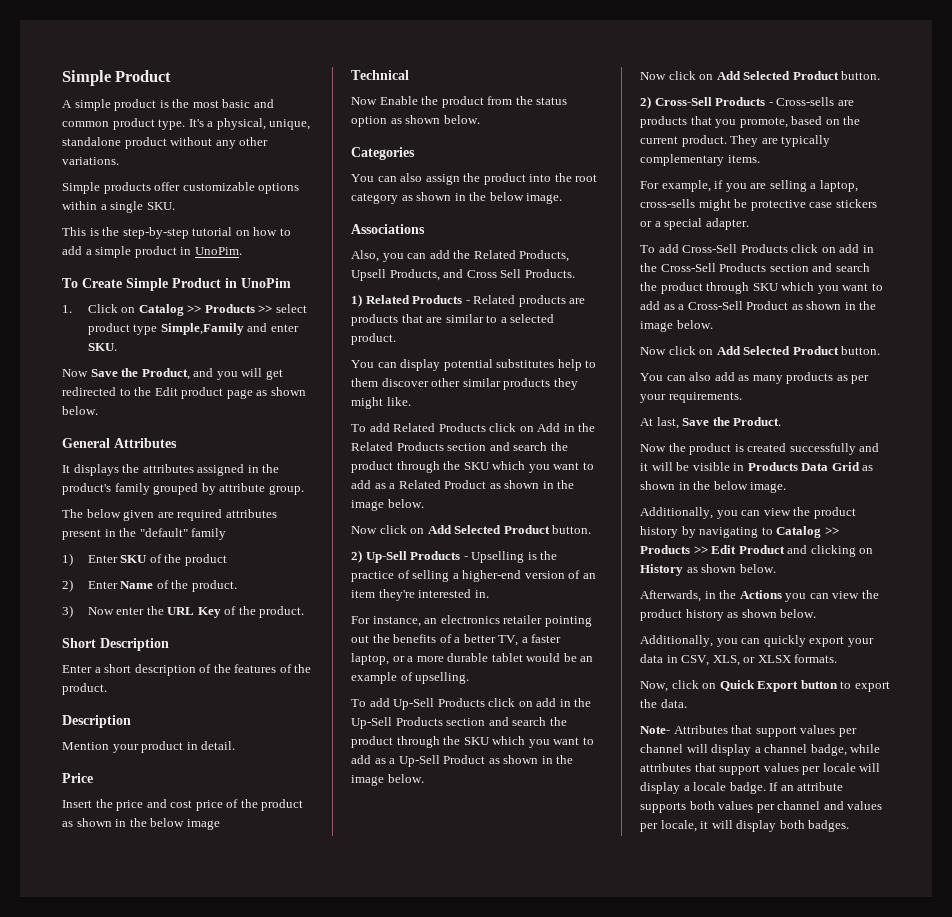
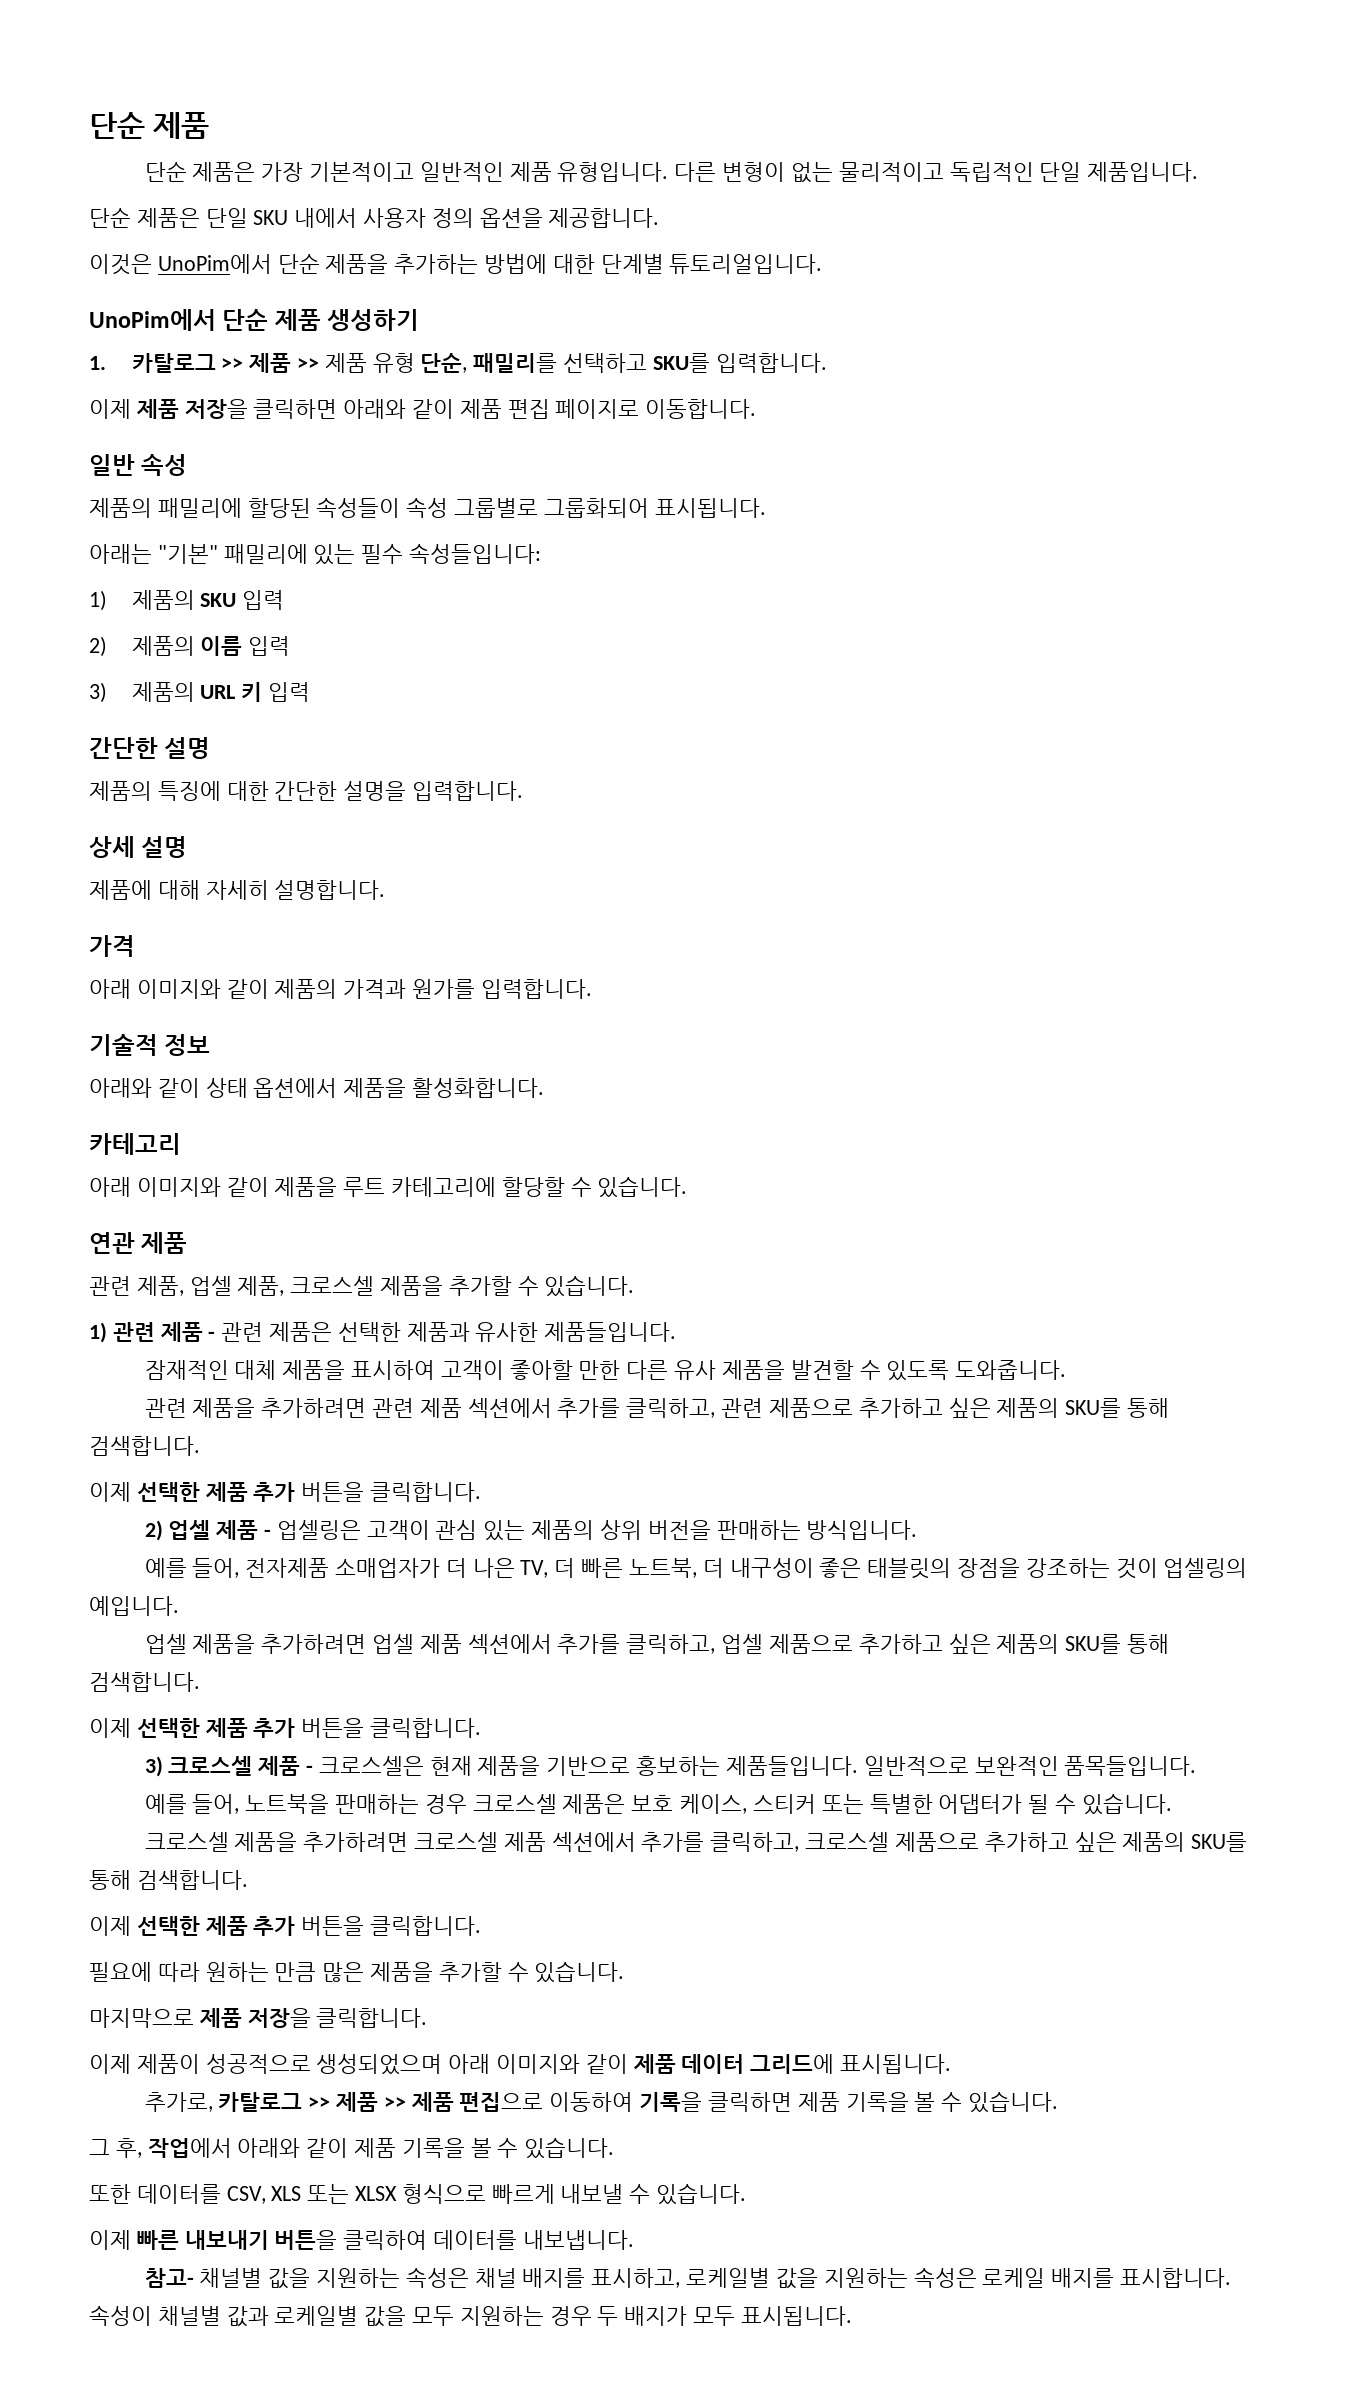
[62,70,172,86] [62,99,274,111] [62,118,311,130] [62,137,269,149] [62,157,119,165] [62,182,300,194] [62,201,175,213] [62,227,291,239] [62,246,242,258] [62,278,291,291] [62,304,307,316] [87,323,299,335] [87,343,117,351] [62,368,283,380] [62,387,306,399] [62,406,98,415] [62,438,177,448] [62,464,280,476] [62,483,304,495] [62,509,277,521] [62,528,227,540] [62,553,227,566] [62,579,237,592] [62,605,305,618] [62,638,169,651] [62,664,312,676] [62,683,107,695] [62,715,131,728] [62,741,236,753] [62,773,93,783] [62,799,304,811] [62,818,220,830] [351,70,409,80] [351,96,568,108] [351,115,480,127] [351,147,415,160] [351,173,598,185] [351,192,563,204] [351,224,425,234] [351,250,570,262] [351,269,575,281] [351,294,586,307] [351,314,555,326] [351,333,396,345] [351,359,597,371] [351,378,578,390] [351,397,411,409] [351,423,596,432] [351,442,568,451] [351,461,594,473] [351,480,575,489] [351,499,424,511] [351,525,592,534] [351,550,558,563] [351,570,596,582] [351,589,489,601] [351,615,592,627] [351,634,562,646] [351,653,594,665] [351,672,470,684] [351,698,592,710] [351,717,567,729] [351,736,594,748] [351,755,574,767] [351,774,424,786] [640,71,881,80] [640,96,854,109] [640,116,861,128] [640,135,831,147] [640,154,760,166] [640,180,858,192] [640,199,877,211] [640,218,749,230] [640,244,874,253] [640,263,870,272] [640,282,883,294] [640,301,877,310] [640,320,713,332] [640,346,881,355] [640,372,870,384] [640,392,742,403] [640,417,782,429] [640,443,880,455] [640,462,874,471] [640,481,787,493] [640,507,856,519] [640,526,839,538] [640,545,874,557] [640,564,776,576] [640,590,879,602] [640,609,817,621] [640,635,874,647] [640,654,838,666] [640,680,890,692] [640,699,687,708] [640,725,857,737] [640,744,881,756] [640,763,881,775] [640,782,844,794] [640,801,883,813] [640,820,850,832] Simple Product // A simple product is the most basic and common product type. It's a physical, unique, standalone product without any other variations. // Simple products offer customizable options within a single SKU. // This is the step-by-step tutorial on how to add a simple product in UnoPim. // To Create Simple Product in UnoPim // 1. Click on Catalog >> Products >> select product type Simple,Family and enter SKU. // Now Save the Product, and you will get redirected to the Edit product page as shown below. // General Attributes // It displays the attributes assigned in the product's family grouped by attribute group. // The below given are required attributes present in the "default" family // 1) Enter SKU of the product // 2) Enter Name of the product. // 3) Now enter the URL Key of the product. // Short Description // Enter a short description of the features of the product. // Description // Mention your product in detail. // Price // Insert the price and cost price of the product as shown in the below image // Technical // Now Enable the product from the status option as shown below. // Categories // You can also assign the product into the root category as shown in the below image. // Associations // Also, you can add the Related Products, Upsell Products, and Cross Sell Products. // 1) Related Products - Related products are products that are similar to a selected product. // You can display potential substitutes help to them discover other similar products they might like. // To add Related Products click on Add in the Related Products section and search the product through the SKU which you want to add as a Related Product as shown in the image below. // Now click on Add Selected Product button. // 2) Up-Sell Products - Upselling is the practice of selling a higher-end version of an item they're interested in. // For instance, an electronics retailer pointing out the benefits of a better TV, a faster laptop, or a more durable tablet would be an example of upselling. // To add Up-Sell Products click on add in the Up-Sell Products section and search the product through the SKU which you want to add as a Up-Sell Product as shown in the image below. // Now click on Add Selected Product button. // 2) Cross-Sell Products - Cross-sells are products that you promote, based on the current product. They are typically complementary items. // For example, if you are selling a laptop, cross-sells might be protective case stickers or a special adapter. // To add Cross-Sell Products click on add in the Cross-Sell Products section and search the product through SKU which you want to add as a Cross-Sell Product as shown in the image below. // Now click on Add Selected Product button. // You can also add as many products as per your requirements. // At last, Save the Product. // Now the product is created successfully and it will be visible in Products Data Grid as shown in the below image. // Additionally, you can view the product history by navigating to Catalog >> Products >> Edit Product and clicking on History as shown below. // Afterwards, in the Actions you can view the product history as shown below. // Additionally, you can quickly export your data in CSV, XLS, or XLSX formats. // Now, click on Quick Export button to export the data. // Note- Attributes that support values per channel will display a channel badge, while attributes that support values per locale will display a locale badge. If an attribute supports both values per channel and values per locale, it will display both badges. -> [89,112,210,139] [144,161,1199,183] [89,207,660,228] [89,253,823,275] [89,309,420,331] [89,353,827,373] [89,399,757,419] [89,454,188,476] [89,497,766,518] [89,543,542,565] [89,590,285,611] [89,636,291,657] [89,682,310,703] [89,737,211,759] [89,781,524,801] [89,836,188,858] [89,880,386,900] [89,935,135,957] [89,979,592,999] [89,1034,211,1056] [89,1078,545,1098] [89,1133,181,1155] [89,1176,688,1198] [89,1232,188,1254] [89,1275,635,1297] [89,1322,677,1343] [144,1360,1067,1381] [144,1398,1169,1418] [89,1436,200,1456] [89,1482,482,1502] [144,1520,918,1541] [144,1558,1248,1579] [89,1596,179,1616] [144,1634,1169,1654] [89,1672,200,1692] [89,1718,482,1738] [144,1756,1197,1777] [144,1793,1172,1815] [144,1832,1248,1852] [89,1870,248,1890] [89,1916,482,1936] [89,1961,625,1983] [89,2008,428,2028] [89,2054,952,2075] [144,2091,1058,2113] [89,2137,615,2159] [89,2183,747,2205] [89,2230,634,2250] [144,2267,1231,2289] [89,2305,852,2327] 단순 제품 // 단순 제품은 가장 기본적이고 일반적인 제품 유형입니다. 다른 변형이 없는 물리적이고 독립적인 단일 제품입니다. // 단순 제품은 단일 SKU 내에서 사용자 정의 옵션을 제공합니다. // 이것은 UnoPim에서 단순 제품을 추가하는 방법에 대한 단계별 튜토리얼입니다. // UnoPim에서 단순 제품 생성하기 // 1. 카탈로그 >> 제품 >> 제품 유형 단순, 패밀리를 선택하고 SKU를 입력합니다. // 이제 제품 저장을 클릭하면 아래와 같이 제품 편집 페이지로 이동합니다. // 일반 속성 // 제품의 패밀리에 할당된 속성들이 속성 그룹별로 그룹화되어 표시됩니다. // 아래는 "기본" 패밀리에 있는 필수 속성들입니다: // 1) 제품의 SKU 입력 // 2) 제품의 이름 입력 // 3) 제품의 URL 키 입력 // 간단한 설명 // 제품의 특징에 대한 간단한 설명을 입력합니다. // 상세 설명 // 제품에 대해 자세히 설명합니다. // 가격 // 아래 이미지와 같이 제품의 가격과 원가를 입력합니다. // 기술적 정보 // 아래와 같이 상태 옵션에서 제품을 활성화합니다. // 카테고리 // 아래 이미지와 같이 제품을 루트 카테고리에 할당할 수 있습니다. // 연관 제품 // 관련 제품, 업셀 제품, 크로스셀 제품을 추가할 수 있습니다. // 1) 관련 제품 - 관련 제품은 선택한 제품과 유사한 제품들입니다. // 잠재적인 대체 제품을 표시하여 고객이 좋아할 만한 다른 유사 제품을 발견할 수 있도록 도와줍니다. // 관련 제품을 추가하려면 관련 제품 섹션에서 추가를 클릭하고, 관련 제품으로 추가하고 싶은 제품의 SKU를 통해 검색합니다. // 이제 선택한 제품 추가 버튼을 클릭합니다. // 2) 업셀 제품 - 업셀링은 고객이 관심 있는 제품의 상위 버전을 판매하는 방식입니다. // 예를 들어, 전자제품 소매업자가 더 나은 TV, 더 빠른 노트북, 더 내구성이 좋은 태블릿의 장점을 강조하는 것이 업셀링의 예입니다. // 업셀 제품을 추가하려면 업셀 제품 섹션에서 추가를 클릭하고, 업셀 제품으로 추가하고 싶은 제품의 SKU를 통해 검색합니다. // 이제 선택한 제품 추가 버튼을 클릭합니다. // 3) 크로스셀 제품 - 크로스셀은 현재 제품을 기반으로 홍보하는 제품들입니다. 일반적으로 보완적인 품목들입니다. // 예를 들어, 노트북을 판매하는 경우 크로스셀 제품은 보호 케이스, 스티커 또는 특별한 어댑터가 될 수 있습니다. // 크로스셀 제품을 추가하려면 크로스셀 제품 섹션에서 추가를 클릭하고, 크로스셀 제품으로 추가하고 싶은 제품의 SKU를 통해 검색합니다. // 이제 선택한 제품 추가 버튼을 클릭합니다. // 필요에 따라 원하는 만큼 많은 제품을 추가할 수 있습니다. // 마지막으로 제품 저장을 클릭합니다. // 이제 제품이 성공적으로 생성되었으며 아래 이미지와 같이 제품 데이터 그리드에 표시됩니다. // 추가로, 카탈로그 >> 제품 >> 제품 편집으로 이동하여 기록을 클릭하면 제품 기록을 볼 수 있습니다. // 그 후, 작업에서 아래와 같이 제품 기록을 볼 수 있습니다. // 또한 데이터를 CSV, XLS 또는 XLSX 형식으로 빠르게 내보낼 수 있습니다. // 이제 빠른 내보내기 버튼을 클릭하여 데이터를 내보냅니다. // 참고- 채널별 값을 지원하는 속성은 채널 배지를 표시하고, 로케일별 값을 지원하는 속성은 로케일 배지를 표시합니다. 속성이 채널별 값과 로케일별 값을 모두 지원하는 경우 두 배지가 모두 표시됩니다.

